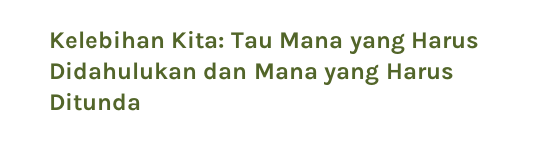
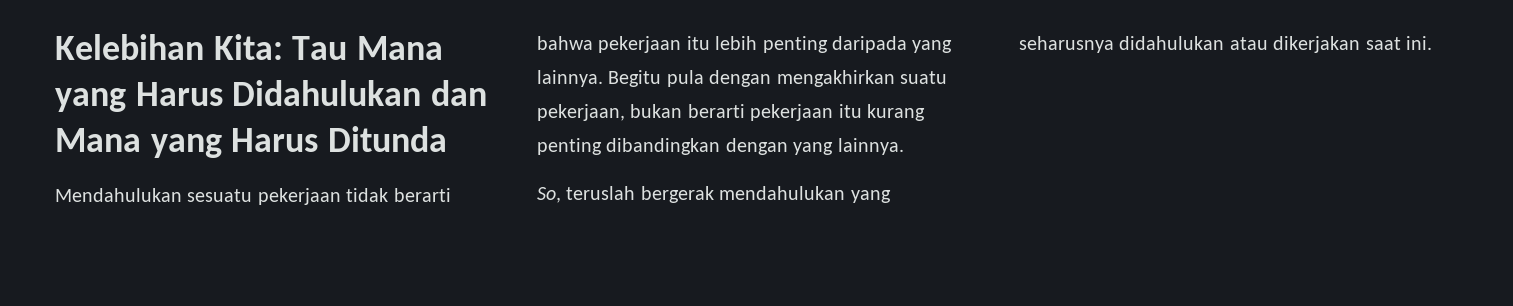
(141, 101) none -> [55,188,451,205] [537,36,953,53] [537,70,947,87] [537,104,925,121] [537,138,904,155] [537,186,891,203] [1019,36,1432,53] // Mendahulukan sesuatu pekerjaan tidak berarti bahwa pekerjaan itu lebih penting daripada yang lainnya. Begitu pula dengan mengakhirkan suatu pekerjaan, bukan berarti pekerjaan itu kurang penting dibandingkan dengan yang lainnya. // So, teruslah bergerak mendahulukan yang seharusnya didahulukan atau dikerjakan saat ini.

